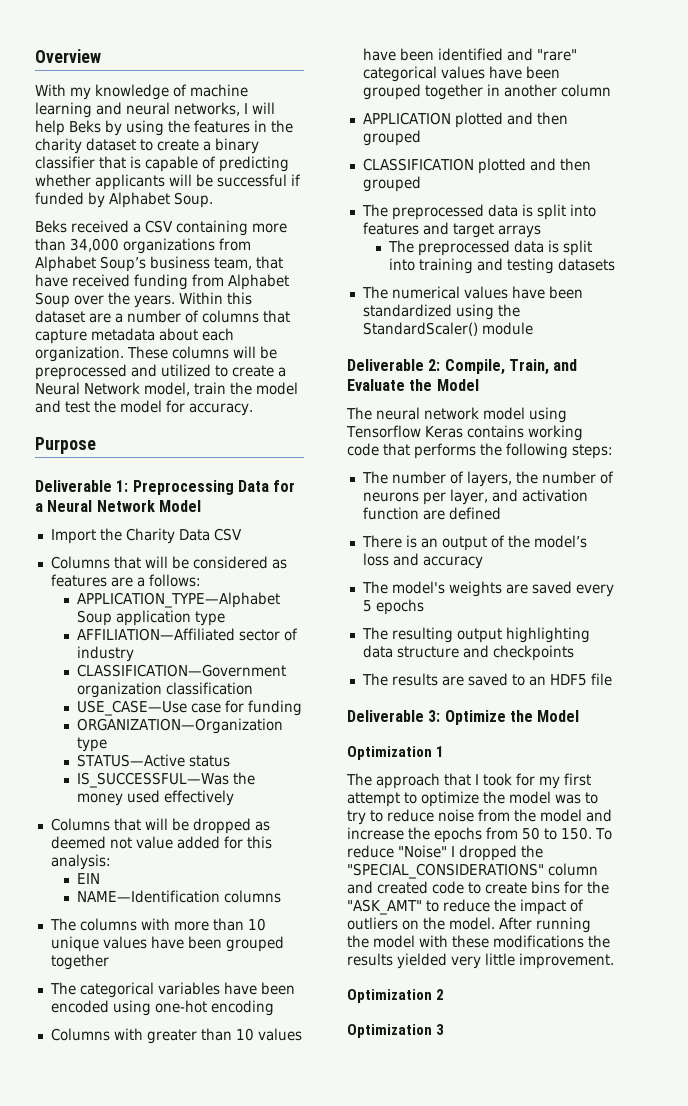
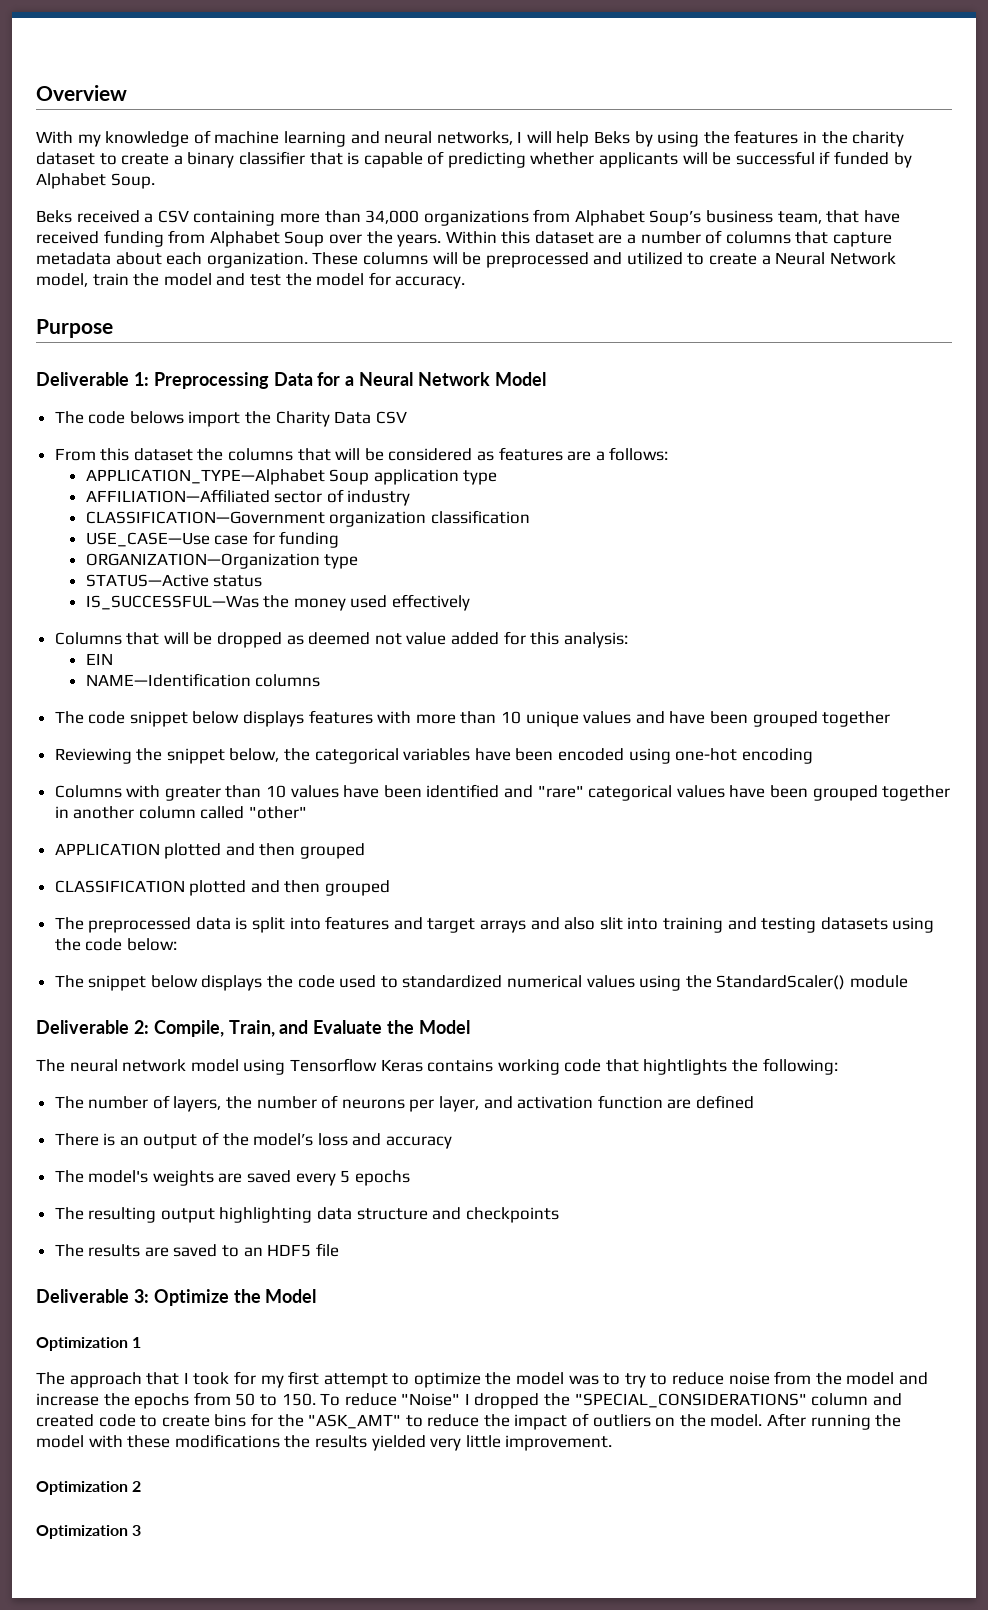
[50,529,96,544] Import -> [54,411,241,427] The code belows import
[50,556,110,569] Columns -> [54,448,294,461] From this dataset the columns
[79,918,137,931] columns -> [88,710,373,727] code snippet below displays features
(147, 942) none -> [635,711,665,724] and
[49,982,76,995] The -> [54,748,311,764] Reviewing the snippet below, the
(611, 90) none -> [200,806,308,819] called "other"
[387,240,592,256] // The preprocessed data is split -> [530,917,623,930] and also slit
[361,286,583,299] [362,304,452,317] // The numerical values have been standardized -> [892,917,935,933] [54,938,177,951] [54,975,635,991] using the code below: // The snippet below displays the code used to standardized numerical values
[414,443,613,459] performs the following steps: -> [643,1058,838,1075] hightlights the following:

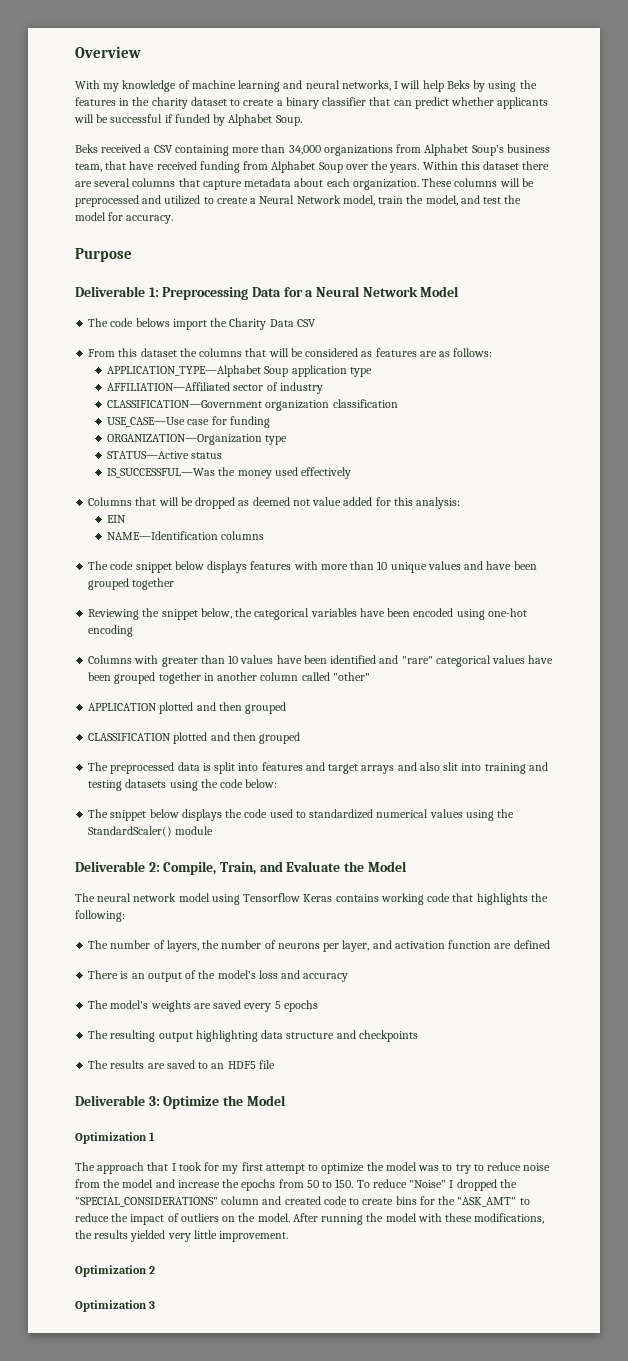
[347,151,526,168] is capable of predicting -> [393,97,449,109] can predict
[598,230,723,244] are a number of -> [522,161,550,170] [75,178,131,187] there are several
[163,273,212,286] model -> [425,195,458,206] model,
[595,451,605,461] a -> [439,351,451,357] as
[643,1059,728,1075] hightlights -> [476,893,528,905] highlights
[174,1434,280,1448] modifications -> [474,1213,545,1224] modifications,

